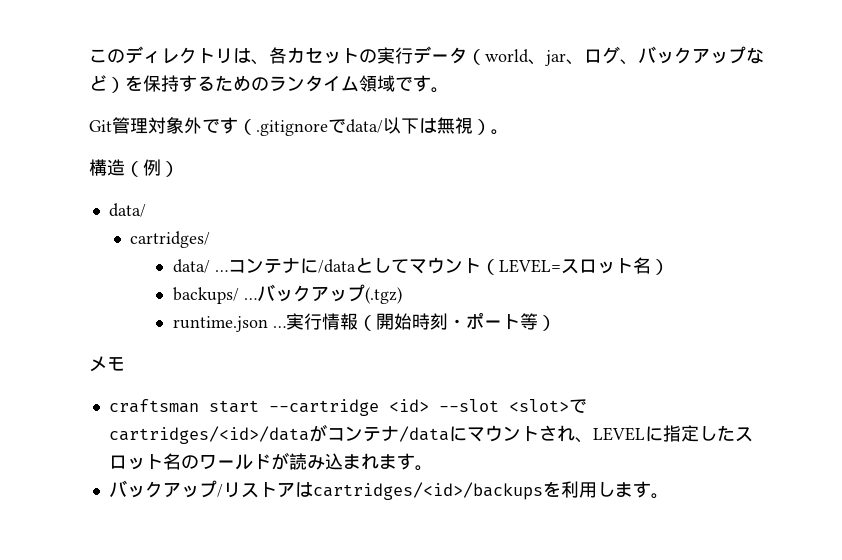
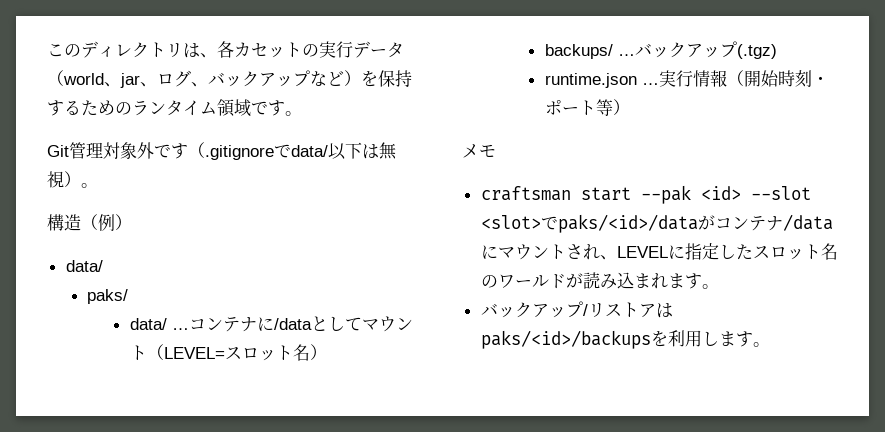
[130,231,211,248] cartridges/ -> [87,289,129,304] paks/
[268,399,379,416] --cartridge -> [640,185,691,204] --pak
[108,426,309,444] cartridges/<id>/data -> [557,214,698,233] paks/<id>/data
[312,482,543,500] cartridges/<id>/backups -> [480,330,651,349] paks/<id>/backups

